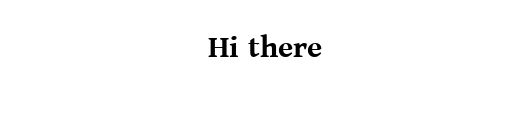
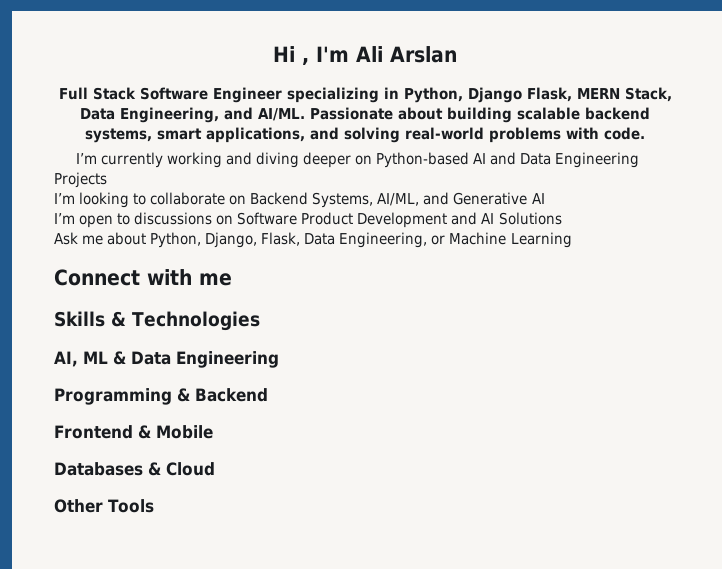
[247,34,322,57] there -> [302,46,457,65] [58,87,672,103] [80,107,650,123] [85,127,645,143] [75,152,640,168] [54,172,107,188] [54,192,545,208] [54,212,562,228] [54,232,572,248] [54,269,232,286] [54,311,260,331] [54,351,279,368] [54,388,268,405] [54,425,213,439] [54,462,215,476] [54,499,154,513] , I'm Ali Arslan // Full Stack Software Engineer specializing in Python, Django Flask, MERN Stack, Data Engineering, and AI/ML. Passionate about building scalable backend systems, smart applications, and solving real-world problems with code. // I’m currently working and diving deeper on Python-based AI and Data Engineering Projects // I’m looking to collaborate on Backend Systems, AI/ML, and Generative AI // I’m open to discussions on Software Product Development and AI Solutions // Ask me about Python, Django, Flask, Data Engineering, or Machine Learning // Connect with me // Skills & Technologies // AI, ML & Data Engineering // Programming & Backend // Frontend & Mobile // Databases & Cloud // Other Tools

